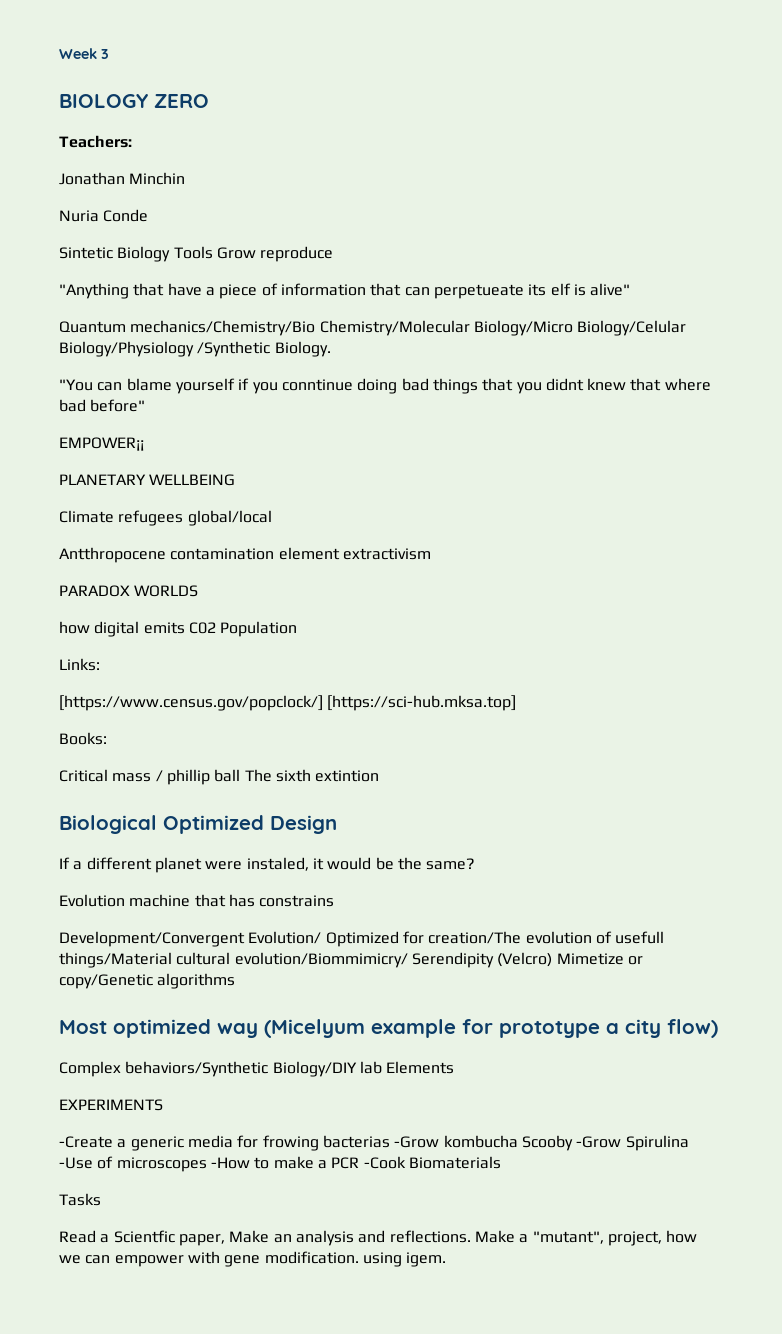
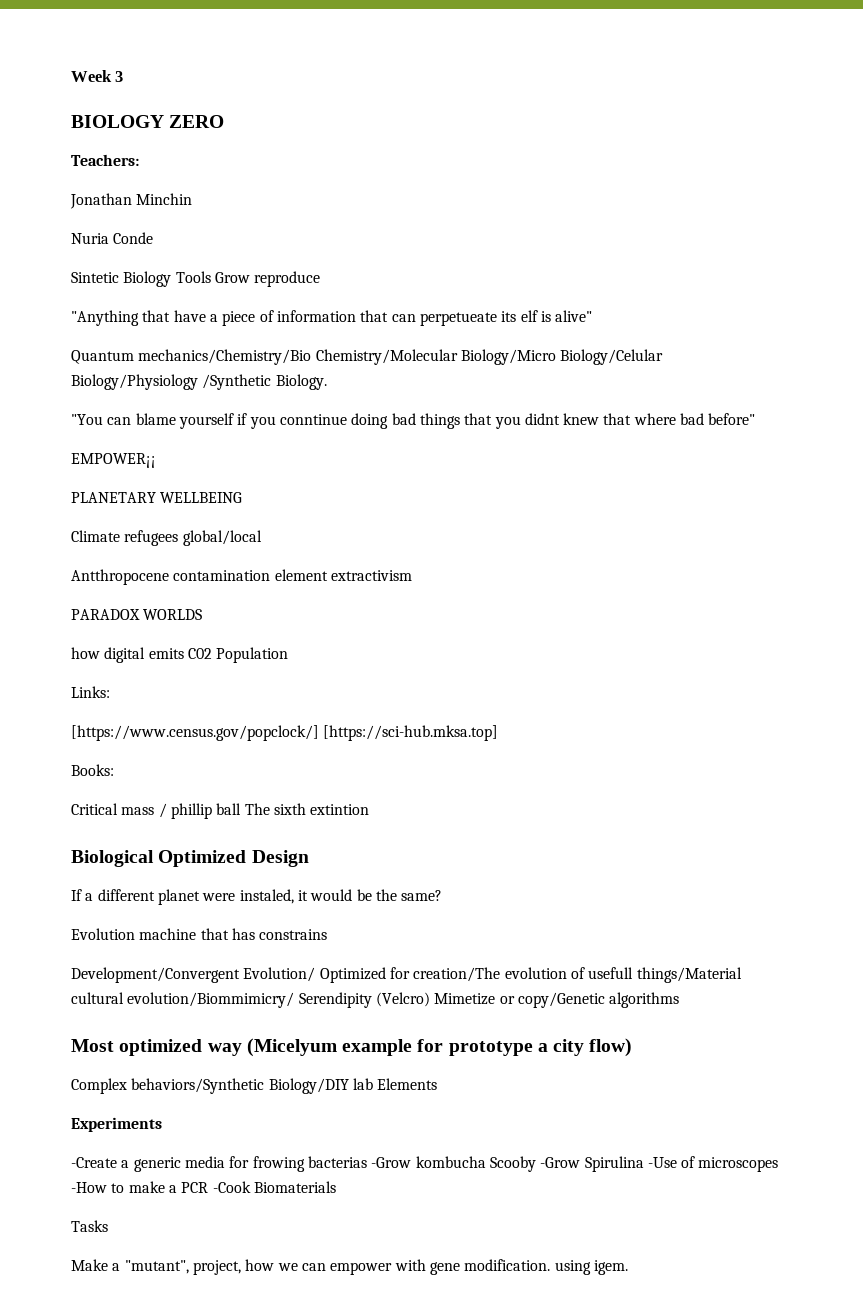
[59,1099,163,1111] EXPERIMENTS -> [71,1117,162,1132] Experiments
[59,1230,471,1246] Read a Scientfic paper, Make an analysis and reflections. -> (108, 1226) none

